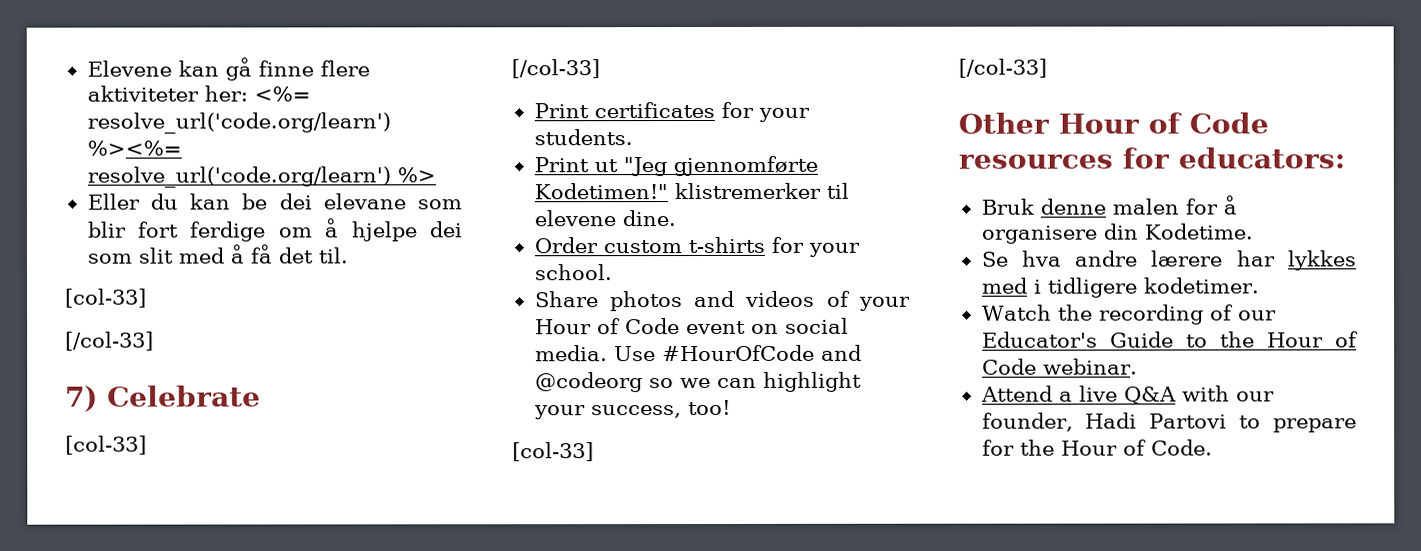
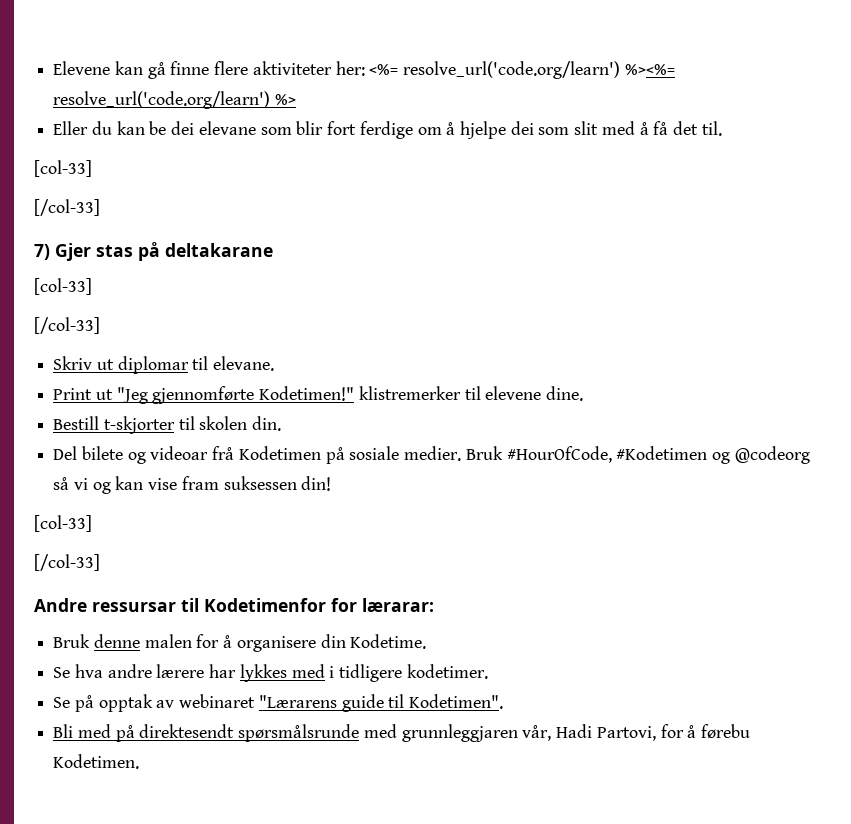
[107,385,261,407] [65,435,147,455] [511,59,600,79] [533,101,810,122] [533,129,633,146] Celebrate // [col-33] // [/col-33] // Print certificates for your students. -> [55,242,273,261] [34,278,92,295] [34,317,100,334] [53,356,275,374] Gjer stas på deltakarane // [col-33] // [/col-33] // Skriv ut diplomar til elevane.
[533,236,860,257] [533,264,613,281] [534,290,911,312] [534,317,849,335] [534,344,862,362] [534,371,862,393] [533,399,731,420] [512,442,594,462] [958,58,1047,78] [958,112,1269,134] [958,147,1345,169] Order custom t-shirts for your school. // Share photos and videos of your Hour of Code event on social media. Use #HourOfCode and @codeorg so we can highlight your success, too! // [col-33] // [/col-33] // Other Hour of Code resources for educators: -> [53,416,282,434] [53,446,810,464] [53,476,332,494] [34,515,92,532] [34,554,100,571] [34,598,434,612] Bestill t-skjorter til skolen din. // Del bilete og videoar frå Kodetimen på sosiale medier. Bruk #HourOfCode, #Kodetimen og @codeorg så vi og kan vise fram suksessen din! // [col-33] // [/col-33] // Andre ressursar til Kodetimenfor for lærarar:
[981,304,1277,325] [981,331,1359,348] [981,358,1138,375] [980,385,1275,405] [981,412,1357,433] [981,439,1213,456] Watch the recording of our Educator's Guide to the Hour of Code webinar. // Attend a live Q&A with our founder, Hadi Partovi to prepare for the Hour of Code. -> [53,694,504,712] [53,724,750,742] [53,754,140,769] Se på opptak av webinaret "Lærarens guide til Kodetimen". // Bli med på direktesendt spørsmålsrunde med grunnleggjaren vår, Hadi Partovi, for å førebu Kodetimen.

